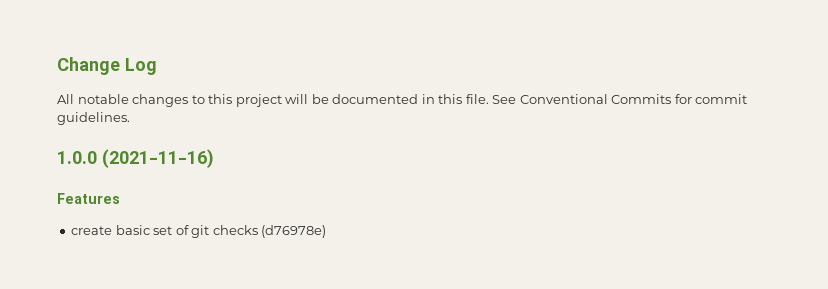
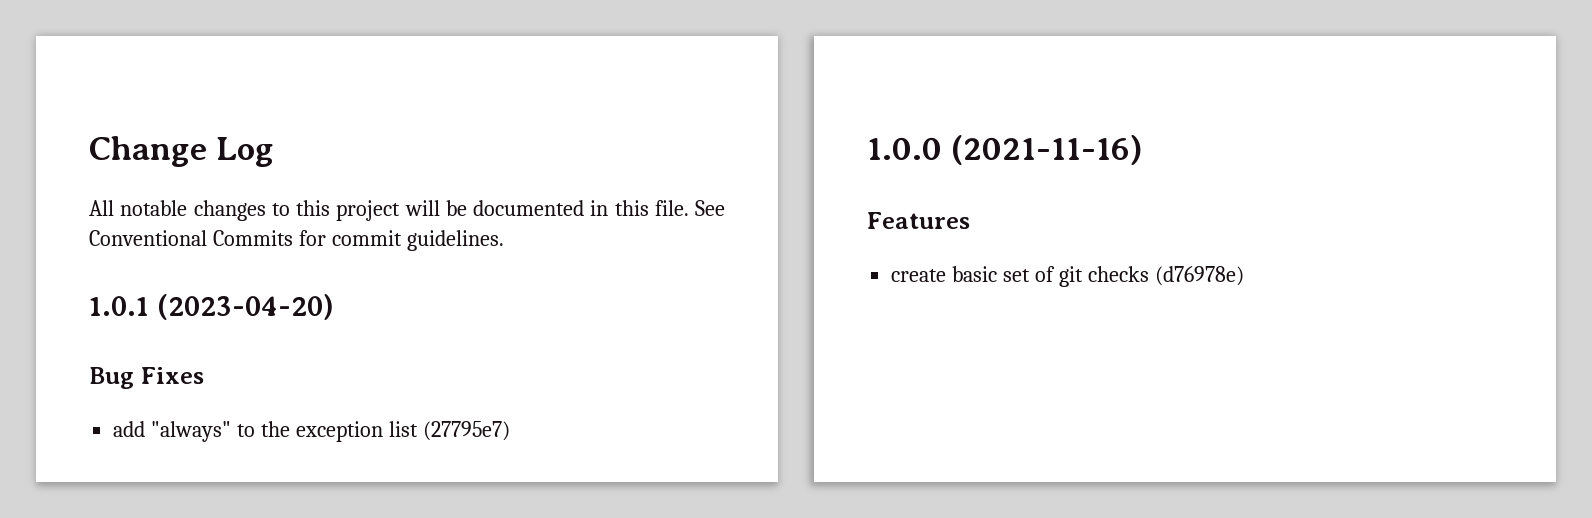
(130, 118) none -> [89,294,334,320] [89,367,204,389] [113,421,510,442] // 1.0.1 (2023-04-20) // Bug Fixes // add "always" to the exception list (27795e7)

